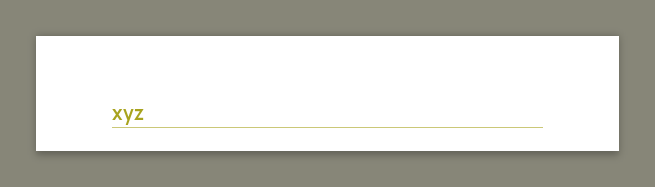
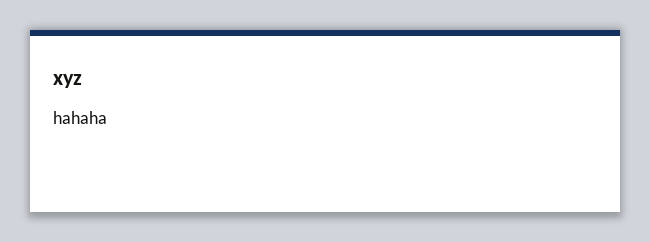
(144, 117) none -> [53,111,107,124] // hahaha

